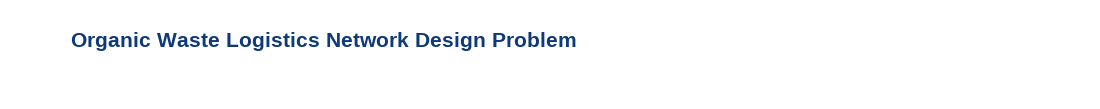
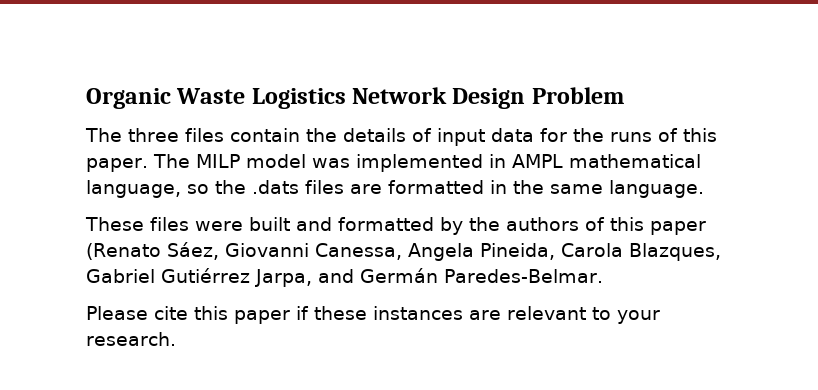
(577, 39) none -> [85,128,717,146] [86,154,701,172] [86,180,704,198] [85,217,706,235] [86,242,721,261] [86,268,603,287] [86,306,660,324] [86,332,176,346] // The three files contain the details of input data for the runs of this paper. The MILP model was implemented in AMPL mathematical language, so the .dats files are formatted in the same language. // These files were built and formatted by the authors of this paper (Renato Sáez, Giovanni Canessa, Angela Pineida, Carola Blazques, Gabriel Gutiérrez Jarpa, and Germán Paredes-Belmar. // Please cite this paper if these instances are relevant to your research.

